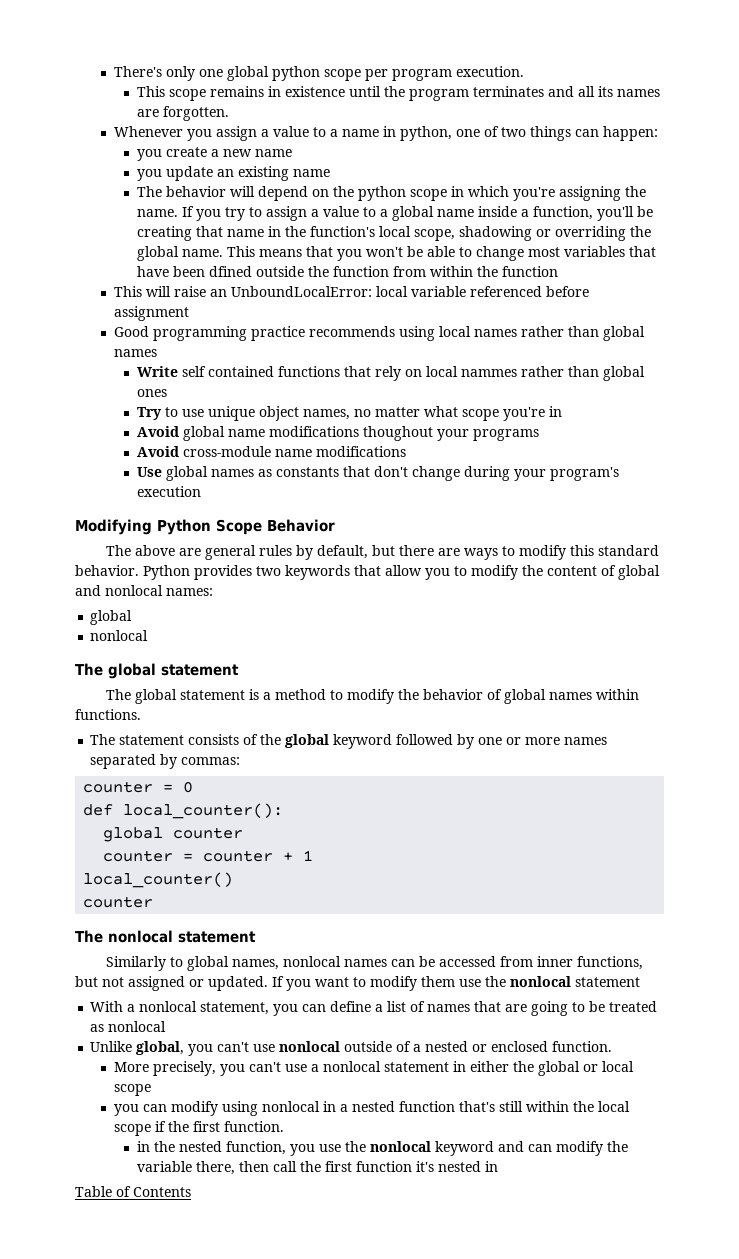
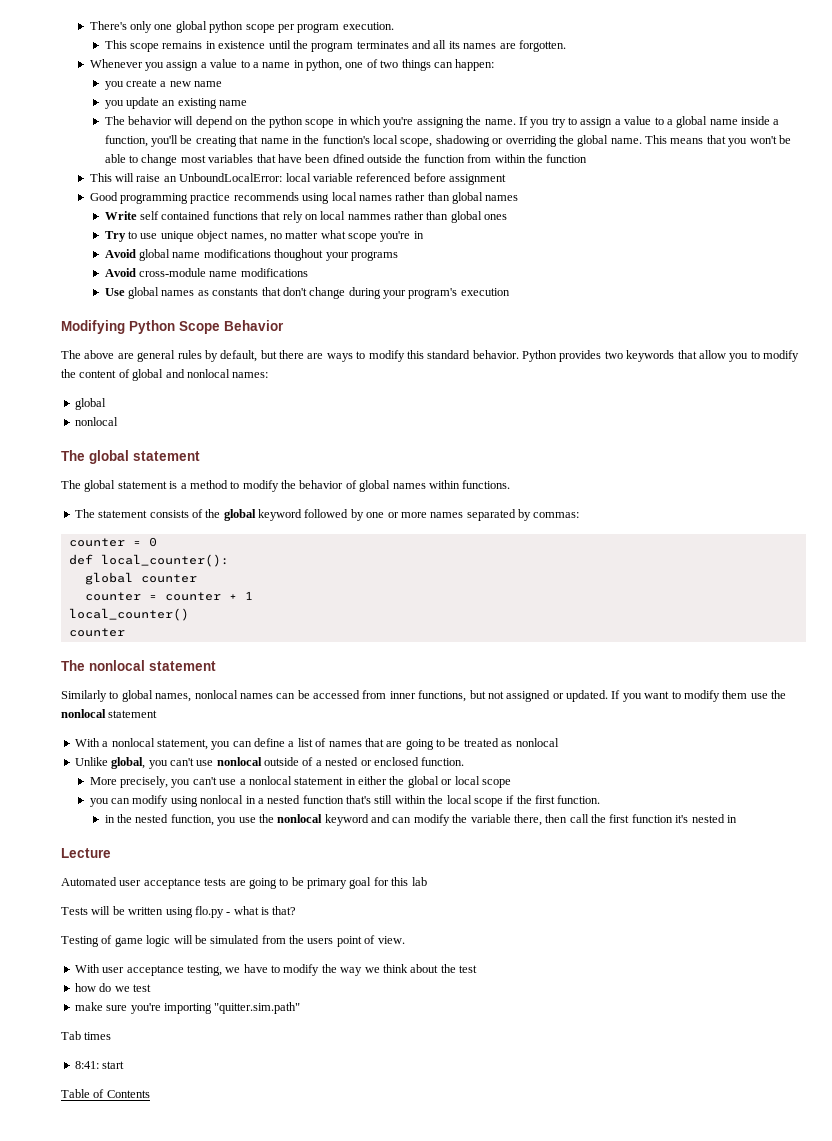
(498, 1166) none -> [61,848,111,858] [61,877,427,889] [61,906,297,918] [61,935,405,947] [74,964,477,976] [74,983,151,992] [74,1002,301,1014] [61,1031,112,1040] [74,1061,125,1069] // Lecture // Automated user acceptance tests are going to be primary goal for this lab // Tests will be written using flo.py - what is that? // Testing of game logic will be simulated from the users point of view. // With user acceptance testing, we have to modify the way we think about the test // how do we test // make sure you're importing "quitter.sim.path" // Tab times // 8:41: start

